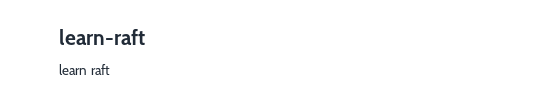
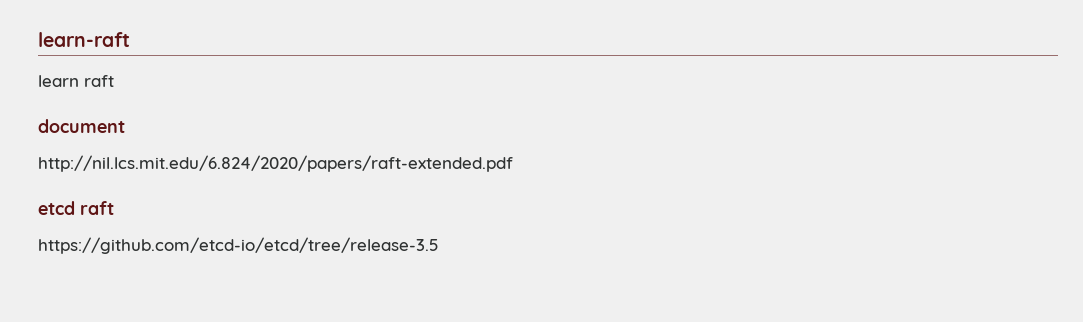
(110, 69) none -> [38,119,125,133] [38,155,513,172] [38,201,114,215] [38,237,439,254] // document // http://nil.lcs.mit.edu/6.824/2020/papers/raft-extended.pdf // etcd raft // https://github.com/etcd-io/etcd/tree/release-3.5

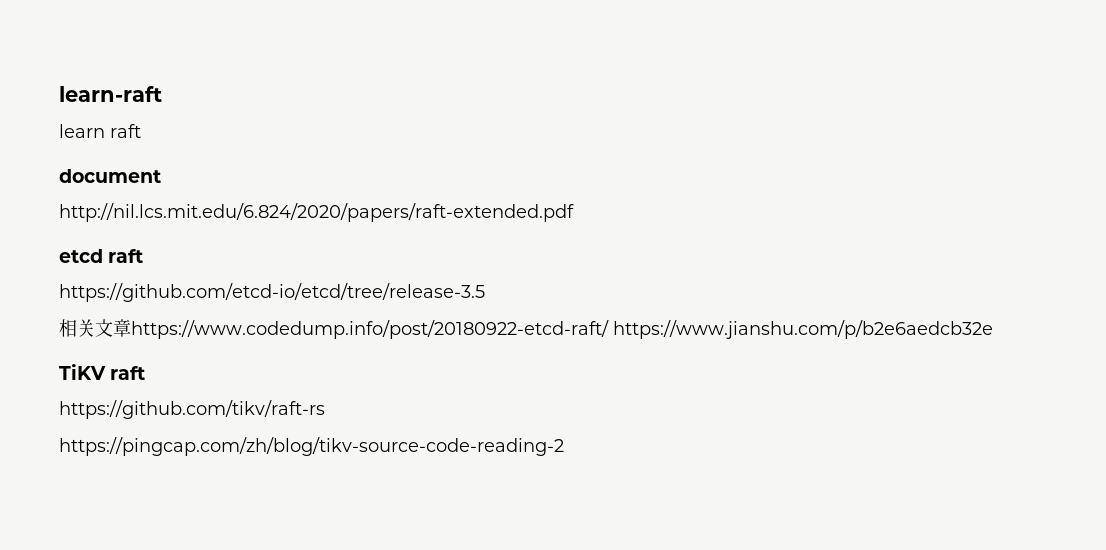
(439, 245) none -> [59,319,993,339] [59,364,146,380] [59,400,325,419] [59,437,564,456] // 相关文章https://www.codedump.info/post/20180922-etcd-raft/ https://www.jianshu.com/p/b2e6aedcb32e // TiKV raft // https://github.com/tikv/raft-rs // https://pingcap.com/zh/blog/tikv-source-code-reading-2

